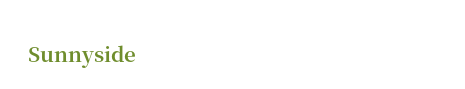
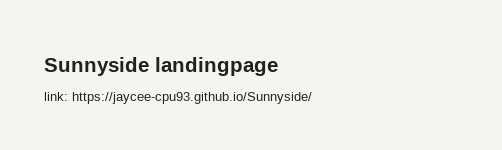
(136, 56) none -> [155,57,278,76] [44,92,312,104] landingpage // link: https://jaycee-cpu93.github.io/Sunnyside/

